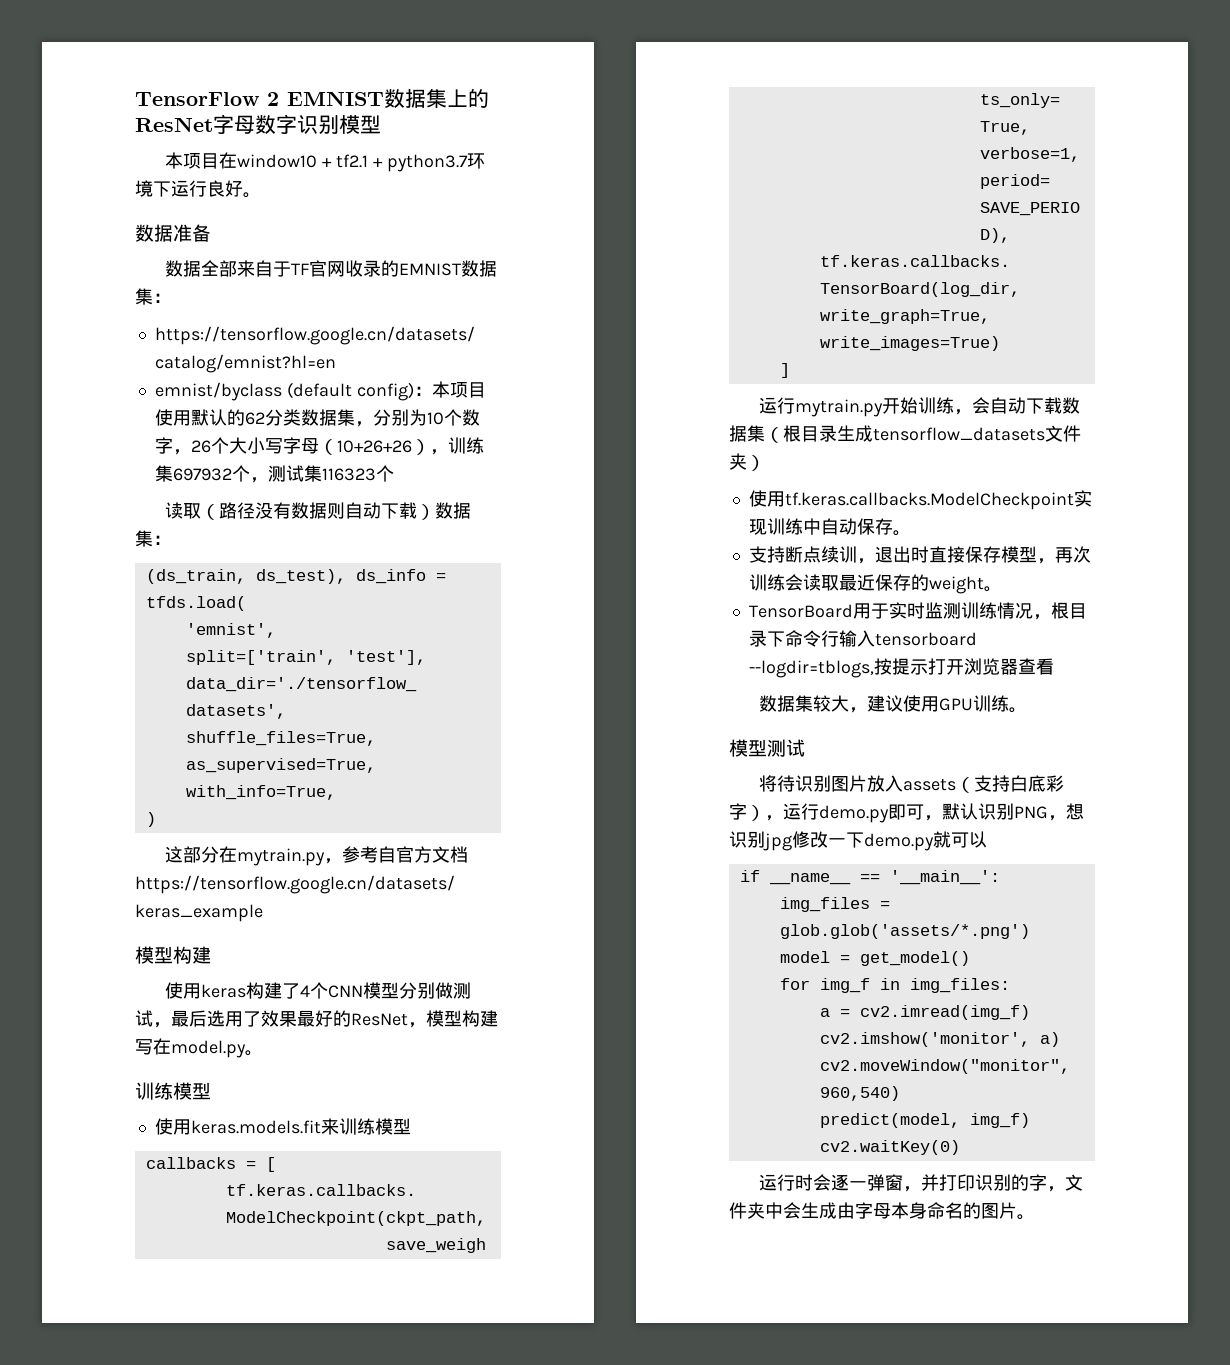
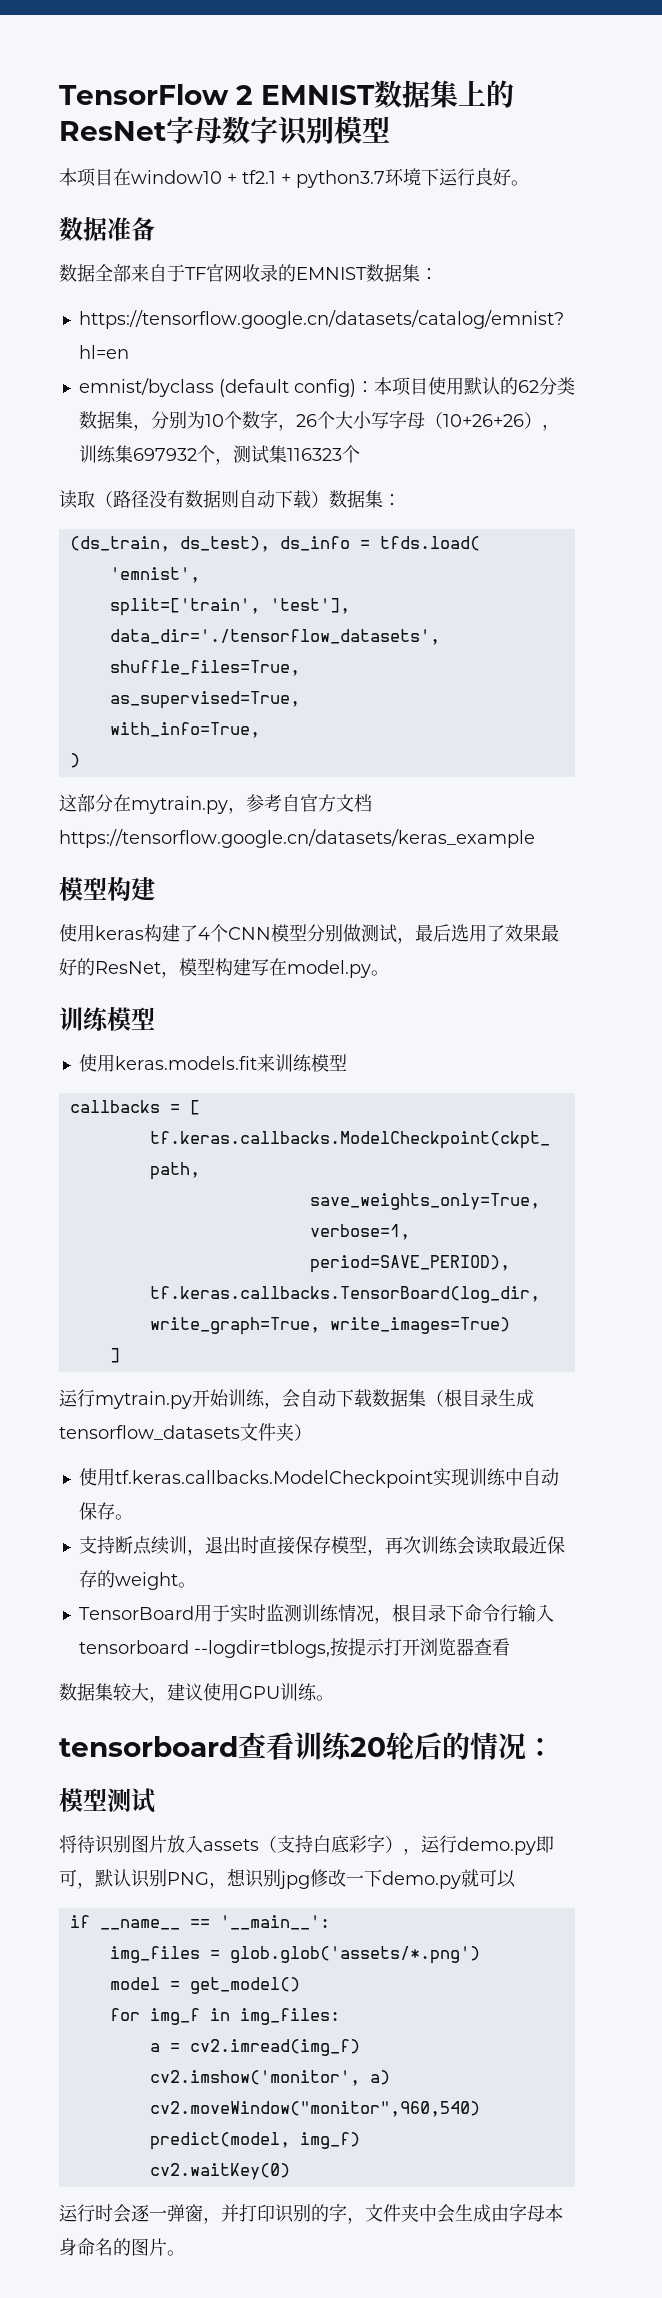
(1028, 710) none -> [59,1732,554,1760] // tensorboard查看训练20轮后的情况：

